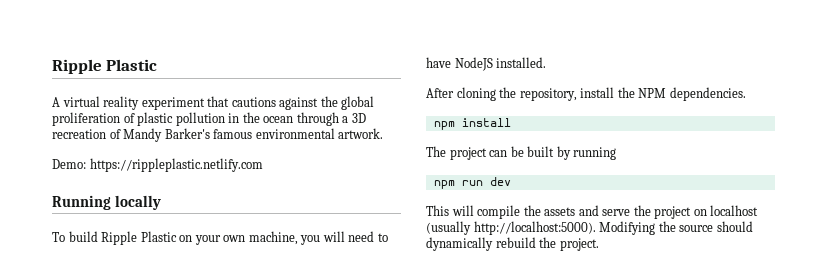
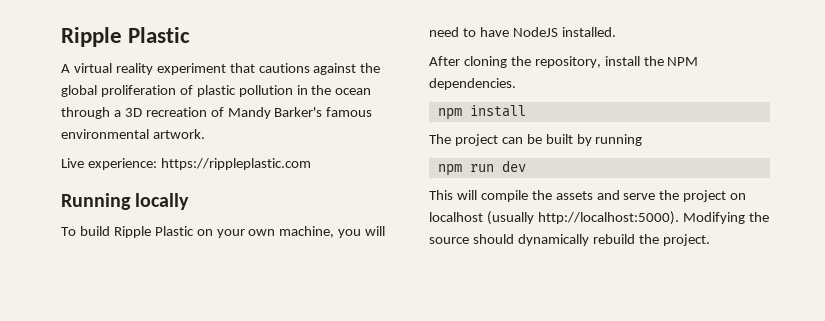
[52,158,263,172] Demo: https://rippleplastic.netlify.com -> [61,158,311,170] Live experience: https://rippleplastic.com

